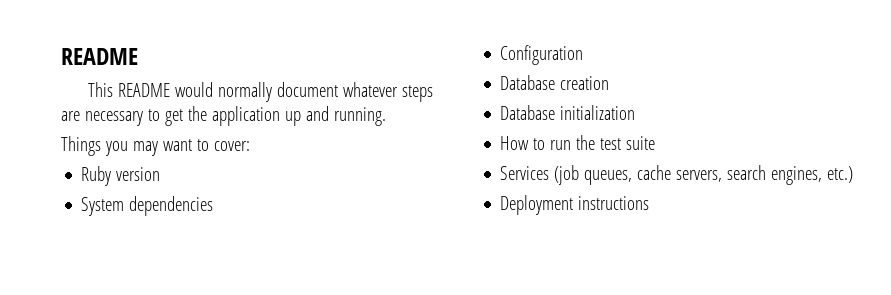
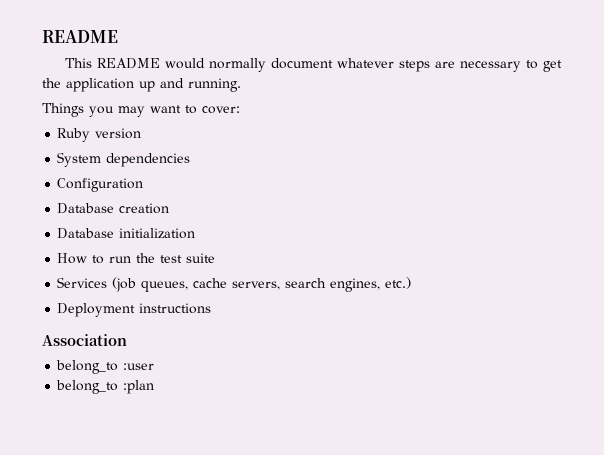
(650, 203) none -> [42,334,127,346] [56,360,155,374] [56,380,155,394] // Association // belong_to :user // belong_to :plan

